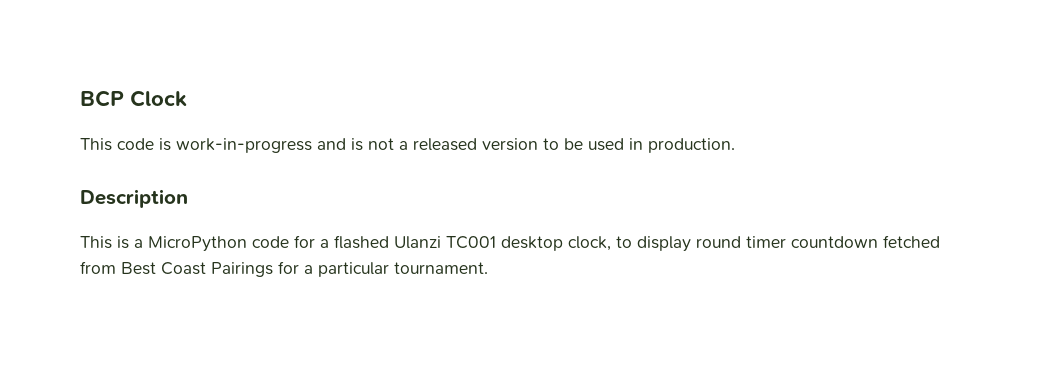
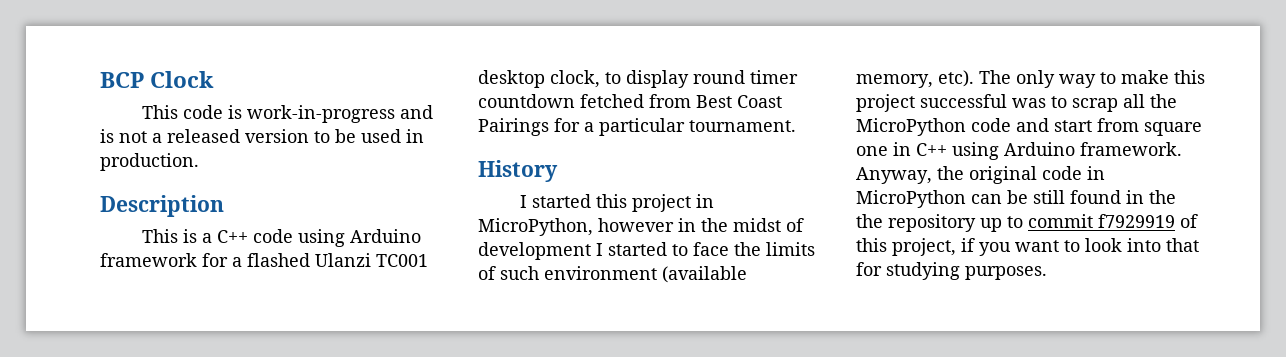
[148,236,289,252] MicroPython code -> [216,229,421,247] [100,253,197,267] C++ code using Arduino framework
(488, 268) none -> [478,160,558,182] [519,194,714,212] [478,218,804,236] [478,242,815,260] [478,266,747,283] [856,70,1205,88] [856,94,1177,112] [856,118,1202,136] [856,142,1182,160] [856,166,1105,184] [856,190,1176,208] [856,214,1198,232] [856,238,1199,256] [856,262,1047,280] // History // I started this project in MicroPython, however in the midst of development I started to face the limits of such environment (available memory, etc). The only way to make this project successful was to scrap all the MicroPython code and start from square one in C++ using Arduino framework. Anyway, the original code in MicroPython can be still found in the the repository up to commit f7929919 of this project, if you want to look into that for studying purposes.

